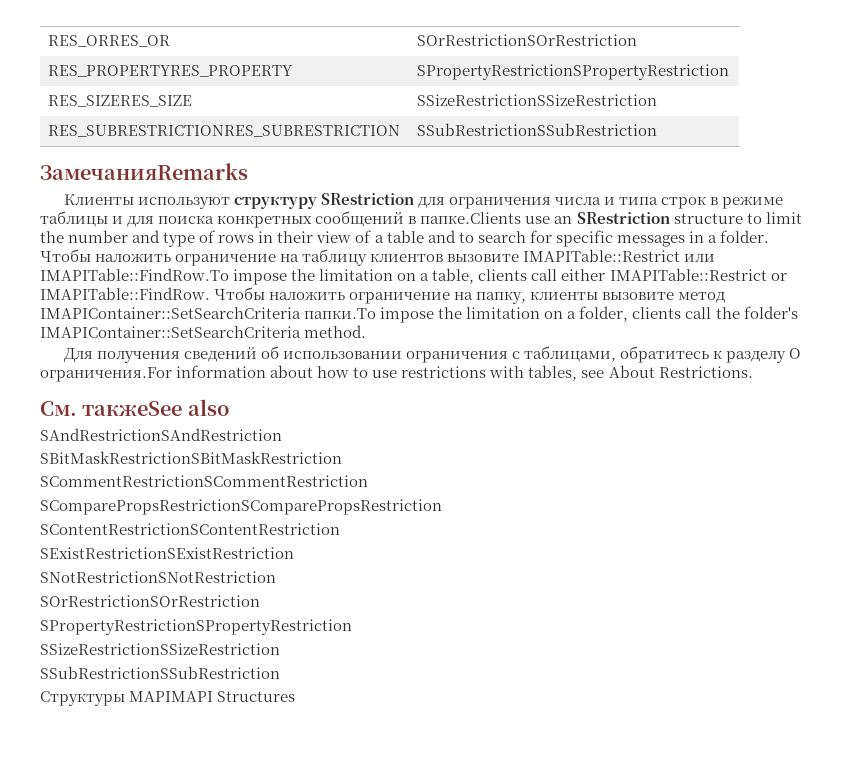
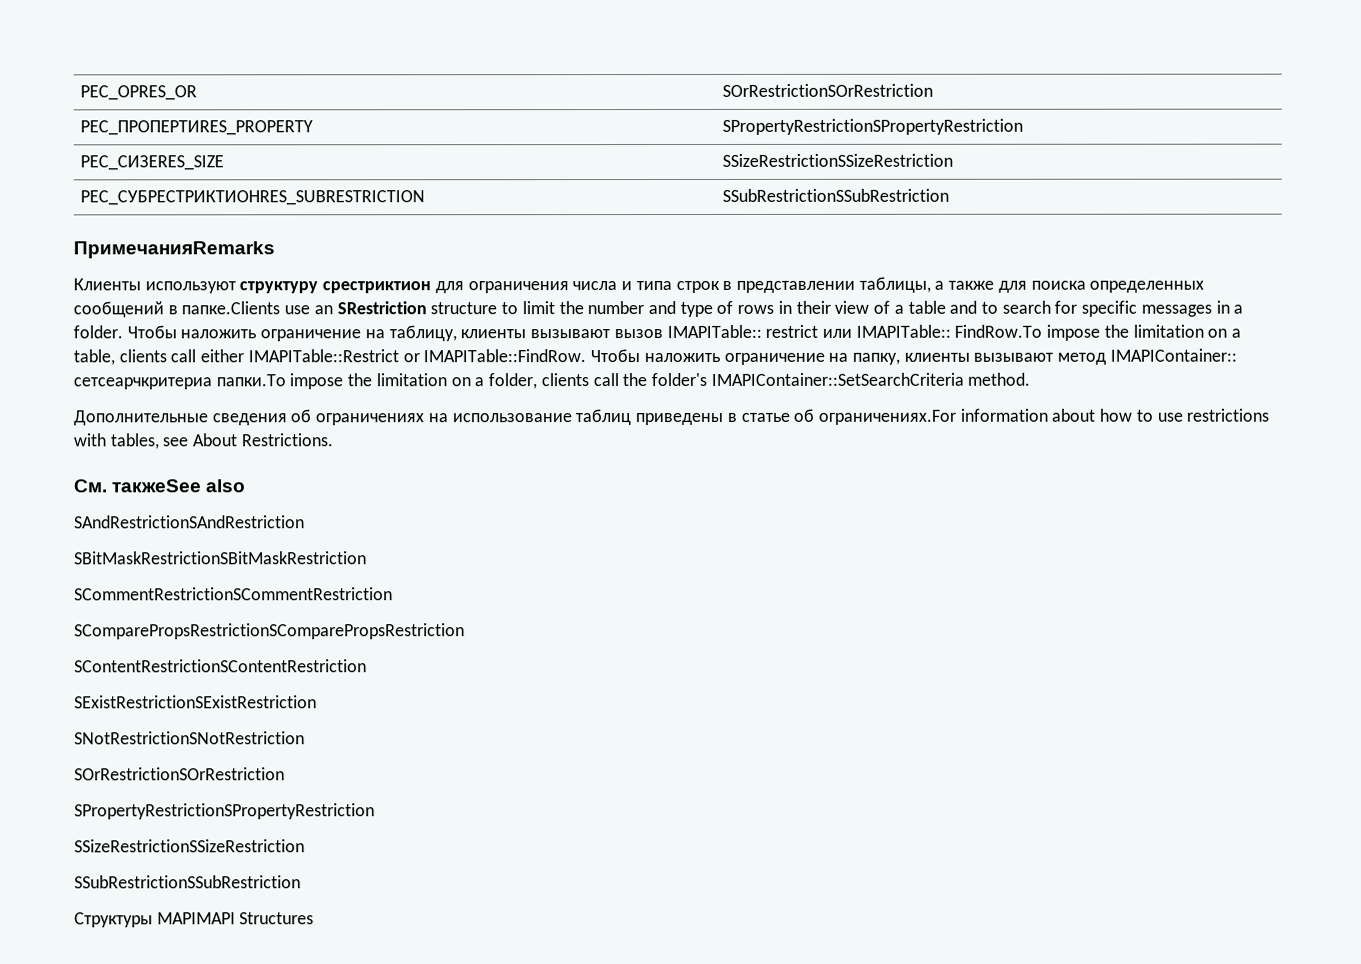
[48,35,171,47] [417,34,638,46] [48,65,294,77] [417,64,730,80] [48,95,193,107] [417,94,658,106] [48,125,401,137] [417,123,658,136] [40,163,248,180] RES_ORRES_OR | SOrRestrictionSOrRestriction // RES_PROPERTYRES_PROPERTY | SPropertyRestrictionSPropertyRestriction // RES_SIZERES_SIZE | SSizeRestrictionSSizeRestriction // RES_SUBRESTRICTIONRES_SUBRESTRICTION | SSubRestrictionSSubRestriction // ЗамечанияRemarks -> [80,85,198,101] [722,83,934,97] [80,120,314,136] [722,118,1024,135] [80,155,225,171] [722,153,954,167] [80,190,426,206] [722,188,950,202] [73,241,275,259] РЕС_ОРRES_OR | SOrRestrictionSOrRestriction // РЕС_ПРОПЕРТИRES_PROPERTY | SPropertyRestrictionSPropertyRestriction // РЕС_СИЗЕRES_SIZE | SSizeRestrictionSSizeRestriction // РЕС_СУБРЕСТРИКТИОНRES_SUBRESTRICTION | SSubRestrictionSSubRestriction // ПримечанияRemarks
[320,193,414,205] SRestriction -> [322,281,432,294] срестриктион
[722,196,784,209] [40,211,124,227] режиме таблицы и -> [735,276,995,293] представлении таблицы, а также
[217,215,313,228] конкретных -> [1089,280,1205,293] определенных
[302,249,716,266] [40,268,229,281] таблицу клиентов вызовите IMAPITable::Restrict или IMAPITable::FindRow.To -> [388,324,1043,342] таблицу, клиенты вызывают вызов IMAPITable:: restrict или IMAPITable:: FindRow.To
[602,292,726,303] [40,307,301,319] вызовите метод IMAPIContainer::SetSearchCriteria -> [973,348,1237,365] [73,377,212,390] вызывают метод IMAPIContainer:: сетсеарчкритериа
[63,346,802,363] [40,367,172,382] Для получения сведений об использовании ограничения с таблицами, обратитесь к разделу О ограничения.For -> [73,408,956,426] Дополнительные сведения об ограничениях на использование таблиц приведены в статье об ограничениях.For

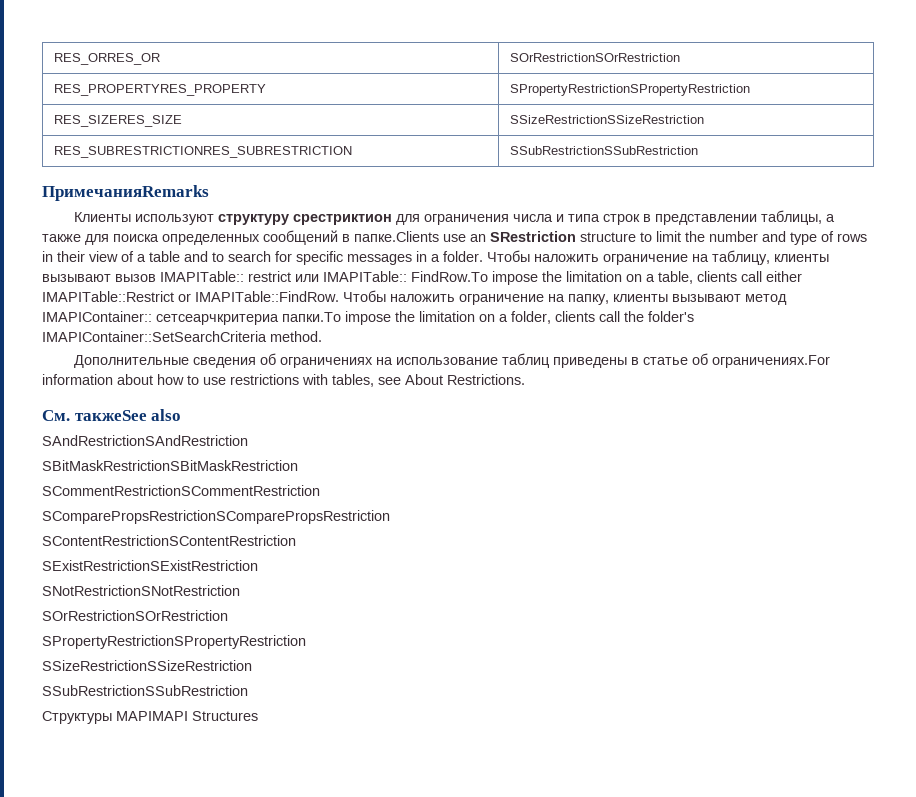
[80,85,198,101] [722,83,934,97] [80,120,314,136] [722,118,1024,135] [80,155,225,171] [722,153,954,167] [80,190,426,206] РЕС_ОРRES_OR | SOrRestrictionSOrRestriction // РЕС_ПРОПЕРТИRES_PROPERTY | SPropertyRestrictionSPropertyRestriction // РЕС_СИЗЕRES_SIZE | SSizeRestrictionSSizeRestriction // РЕС_СУБРЕСТРИКТИОНRES_SUBRESTRICTION -> [53,53,160,65] [509,53,680,62] [53,84,266,96] [509,84,750,96] [53,115,182,127] [509,115,704,124] [53,146,352,158] RES_ORRES_OR | SOrRestrictionSOrRestriction // RES_PROPERTYRES_PROPERTY | SPropertyRestrictionSPropertyRestriction // RES_SIZERES_SIZE | SSizeRestrictionSSizeRestriction // RES_SUBRESTRICTIONRES_SUBRESTRICTION

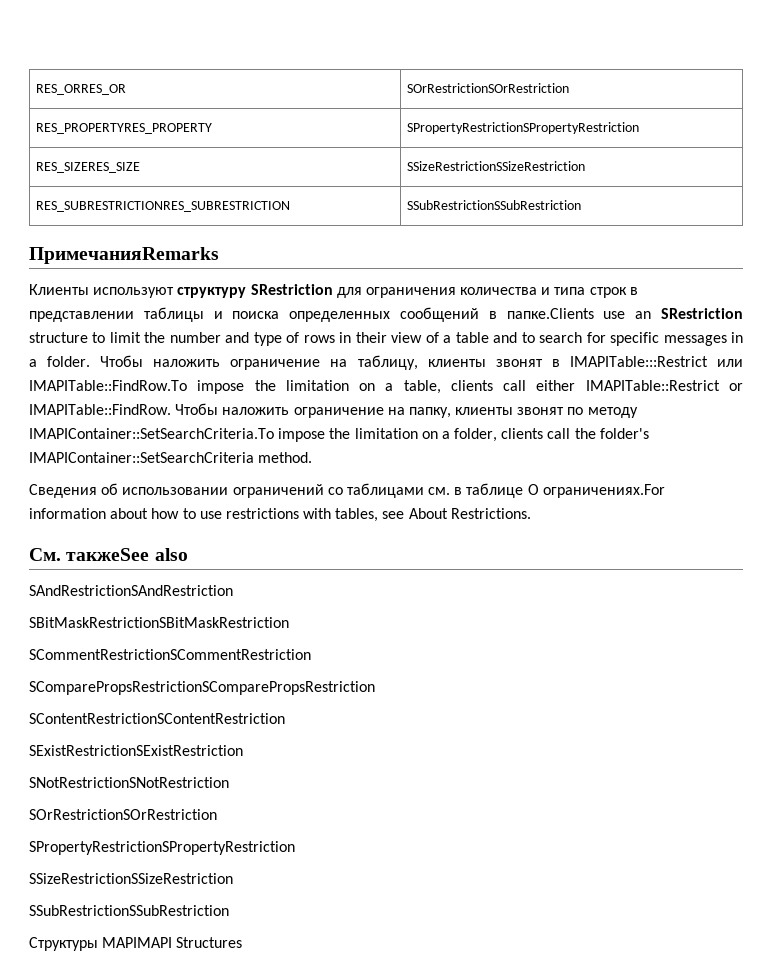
[293,214,393,225] срестриктион -> [250,284,333,295] SRestriction
[513,214,554,222] числа -> [460,287,538,295] количества
[761,210,836,225] [42,234,109,245] таблицы, а также для -> [143,307,223,322] таблицы и
[42,271,488,282] вызывают вызов IMAPITable:: restrict или IMAPITable:: FindRow.To -> [495,356,744,367] [29,380,187,391] звонят в IMAPITable:::Restrict или IMAPITable::FindRow.To
[672,294,787,305] [42,311,341,325] вызывают метод IMAPIContainer:: сетсеарчкритериа папки.To -> [517,407,638,418] [29,428,274,439] звонят по методу IMAPIContainer::SetSearchCriteria.To
[74,353,709,368] Дополнительные сведения об ограничениях на использование таблиц приведены в статье об -> [29,483,539,498] Сведения об использовании ограничений со таблицами см. в таблице О

